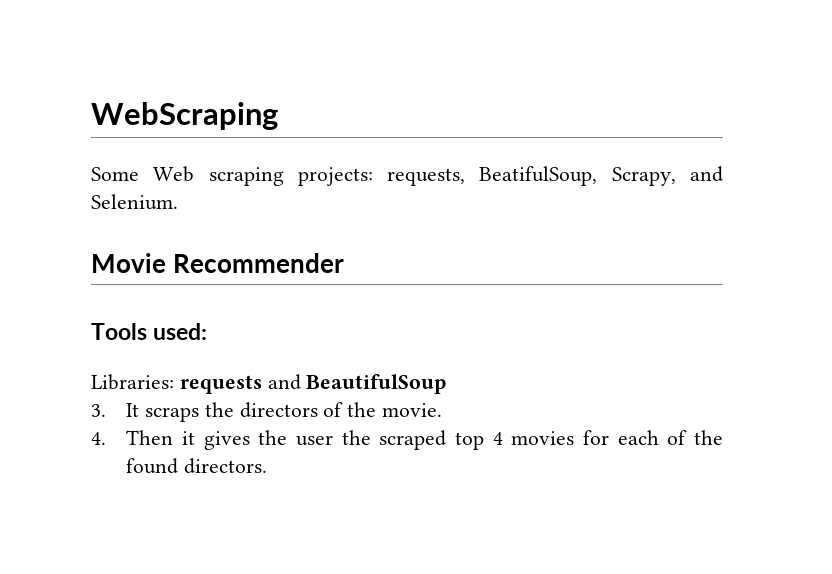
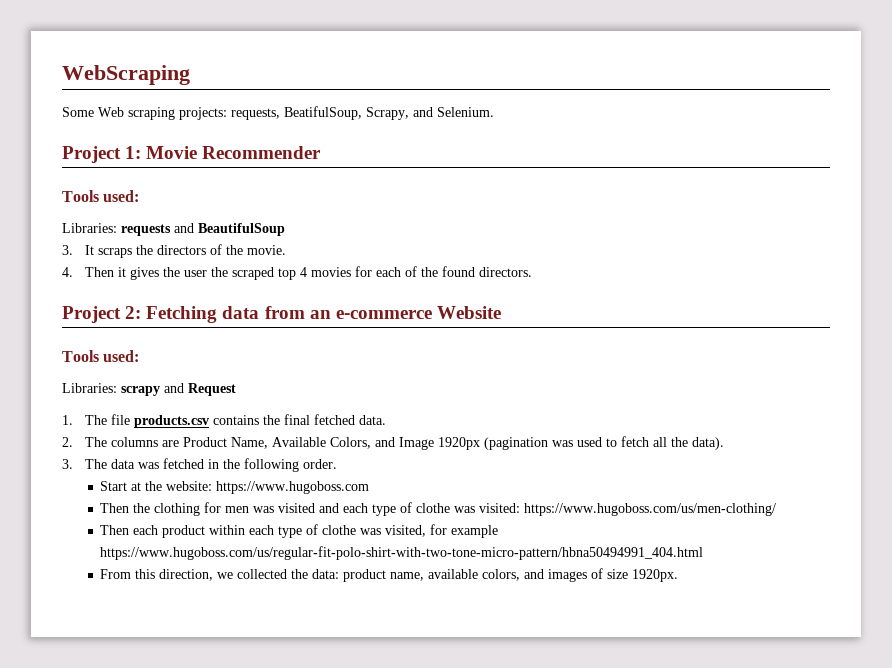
(178, 202) none -> [62,146,142,163] Project 1:
(268, 466) none -> [62,306,501,323] [62,350,140,362] [62,383,236,396] [62,414,386,428] [62,436,724,450] [62,458,337,472] [100,481,370,494] [100,502,777,516] [100,524,499,538] [100,546,704,560] [100,568,679,582] // Project 2: Fetching data from an e-commerce Website // Tools used: // Libraries: scrapy and Request // 1. The file products.csv contains the final fetched data. // 2. The columns are Product Name, Available Colors, and Image 1920px (pagination was used to fetch all the data). // 3. The data was fetched in the following order. // Start at the website: https://www.hugoboss.com // Then the clothing for men was visited and each type of clothe was visited: https://www.hugoboss.com/us/men-clothing/ // Then each product within each type of clothe was visited, for example https://www.hugoboss.com/us/regular-fit-polo-shirt-with-two-tone-micro-pattern/hbna50494991_404.html // From this direction, we collected the data: product name, available colors, and images of size 1920px.

